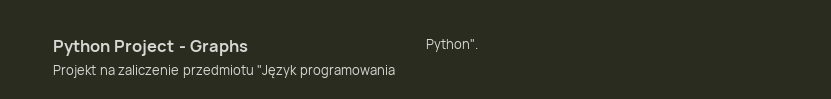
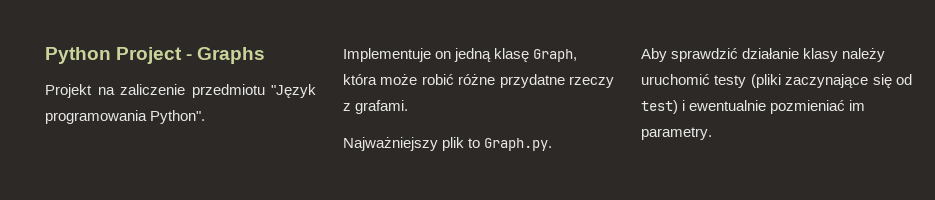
(478, 45) none -> [343,48,578,62] [343,74,614,88] [343,100,409,114] [343,137,553,151] [641,48,886,62] [641,74,912,88] [641,100,866,114] [641,127,712,140] // Implementuje on jedną klasę Graph, która może robić różne przydatne rzeczy z grafami. // Najważniejszy plik to Graph.py. // Aby sprawdzić działanie klasy należy uruchomić testy (pliki zaczynające się od test) i ewentualnie pozmieniać im parametry.

